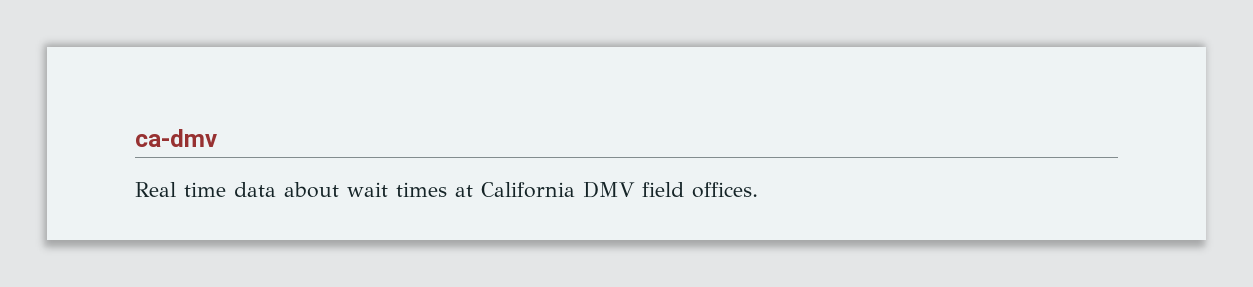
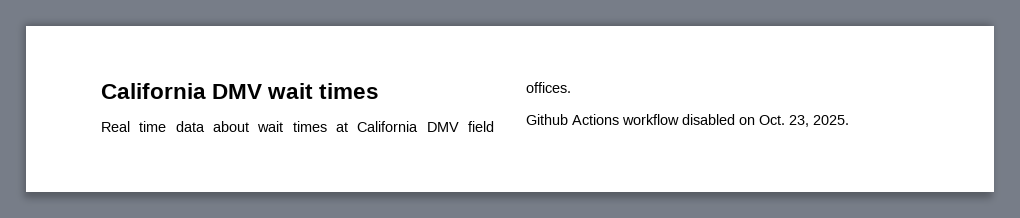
[135,129,217,147] ca-dmv -> [101,83,380,99] California DMV wait times
(758, 190) none -> [526,114,849,127] // Github Actions workflow disabled on Oct. 23, 2025.

